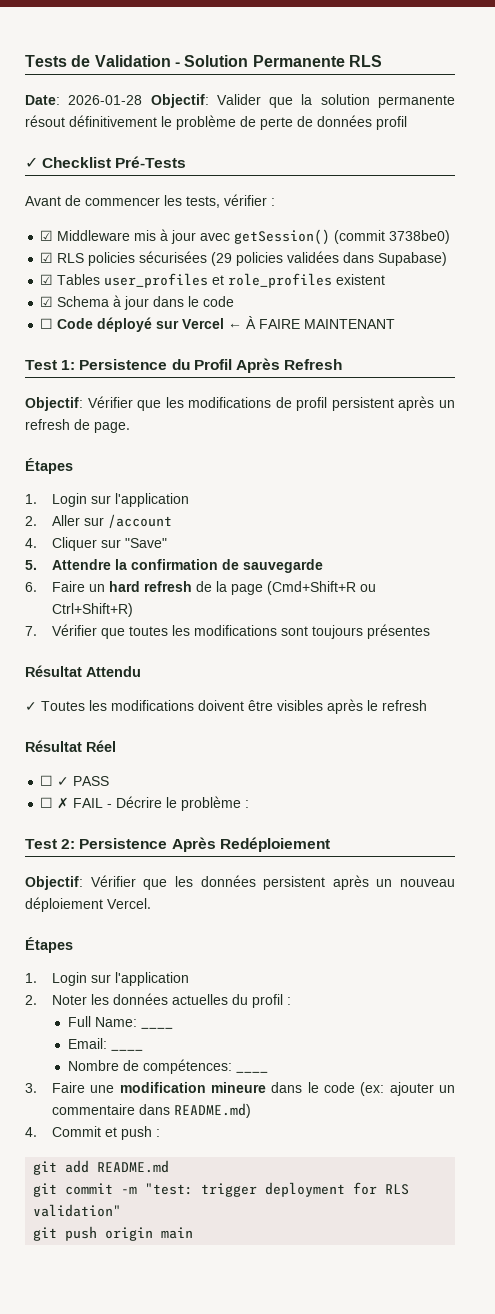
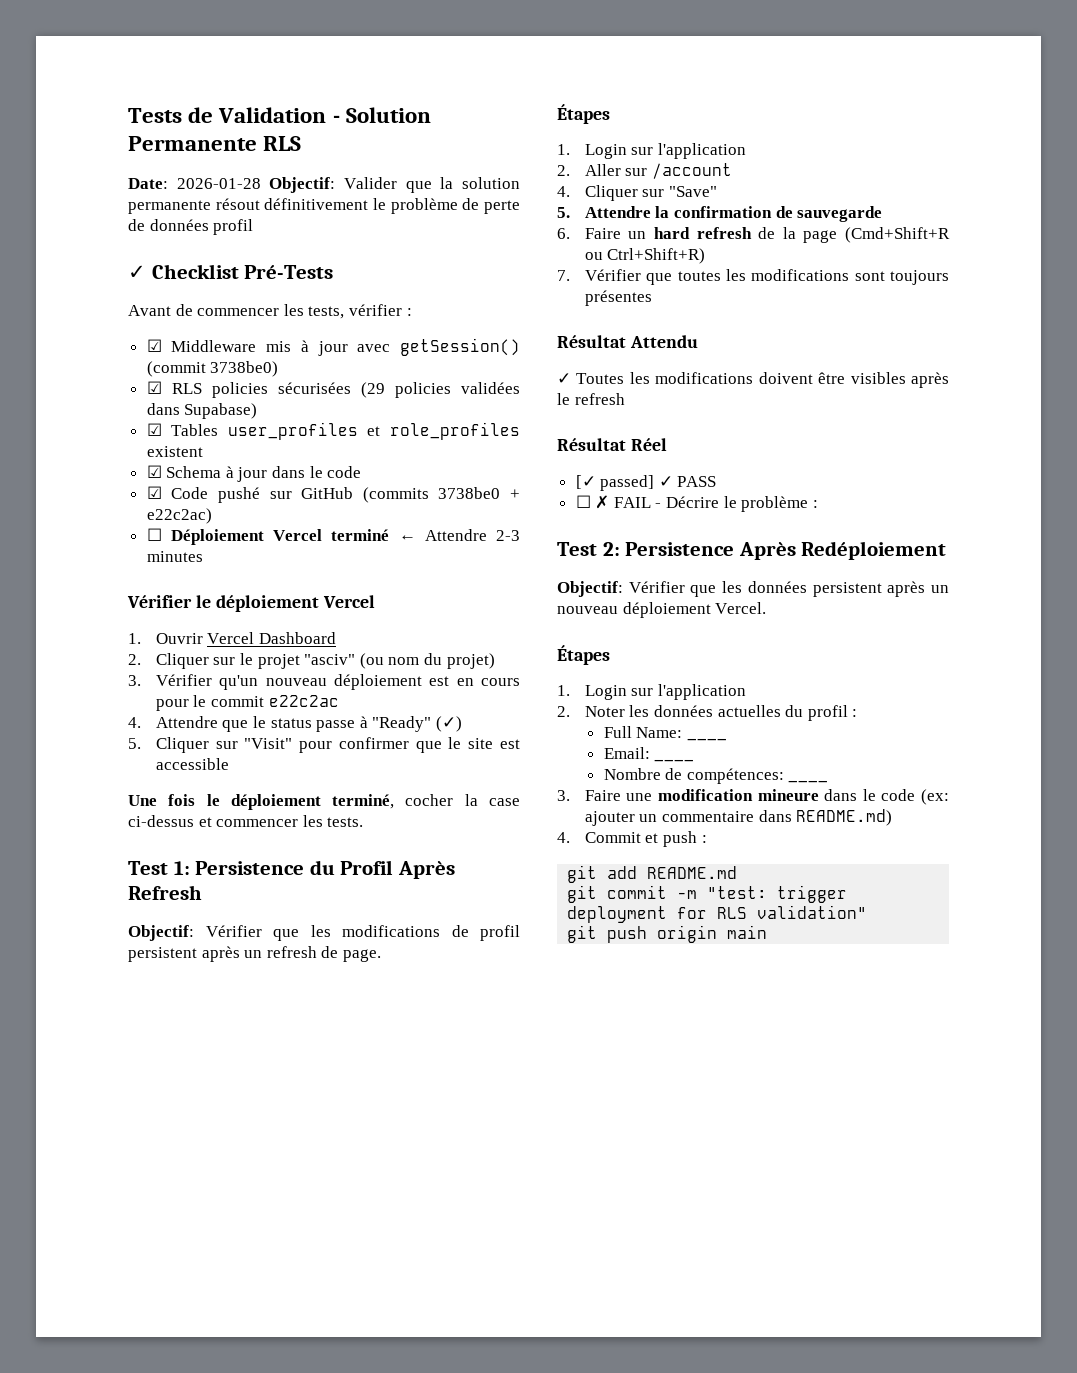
[40,316,396,332] ☐ Code déployé sur Vercel ← À FAIRE MAINTENANT -> [146,486,520,503] [146,508,212,524] [146,528,520,545] [146,551,203,562] [127,595,375,612] [128,632,337,644] [128,653,495,669] [128,674,520,690] [155,695,339,711] [128,716,462,732] [128,737,520,753] [155,758,229,770] [128,794,520,810] [128,815,364,827] ☑ Code pushé sur GitHub (commits 3738be0 + e22c2ac) // ☐ Déploiement Vercel terminé ← Attendre 2-3 minutes // Vérifier le déploiement Vercel // 1. Ouvrir Vercel Dashboard // 2. Cliquer sur le projet "asciv" (ou nom du projet) // 3. Vérifier qu'un nouveau déploiement est en cours pour le commit e22c2ac // 4. Attendre que le status passe à "Ready" (✓) // 5. Cliquer sur "Visit" pour confirmer que le site est accessible // Une fois le déploiement terminé, cocher la case ci-dessus et commencer les tests.
[40,775,54,786] ☐ -> [575,475,655,491] [✓ passed]

